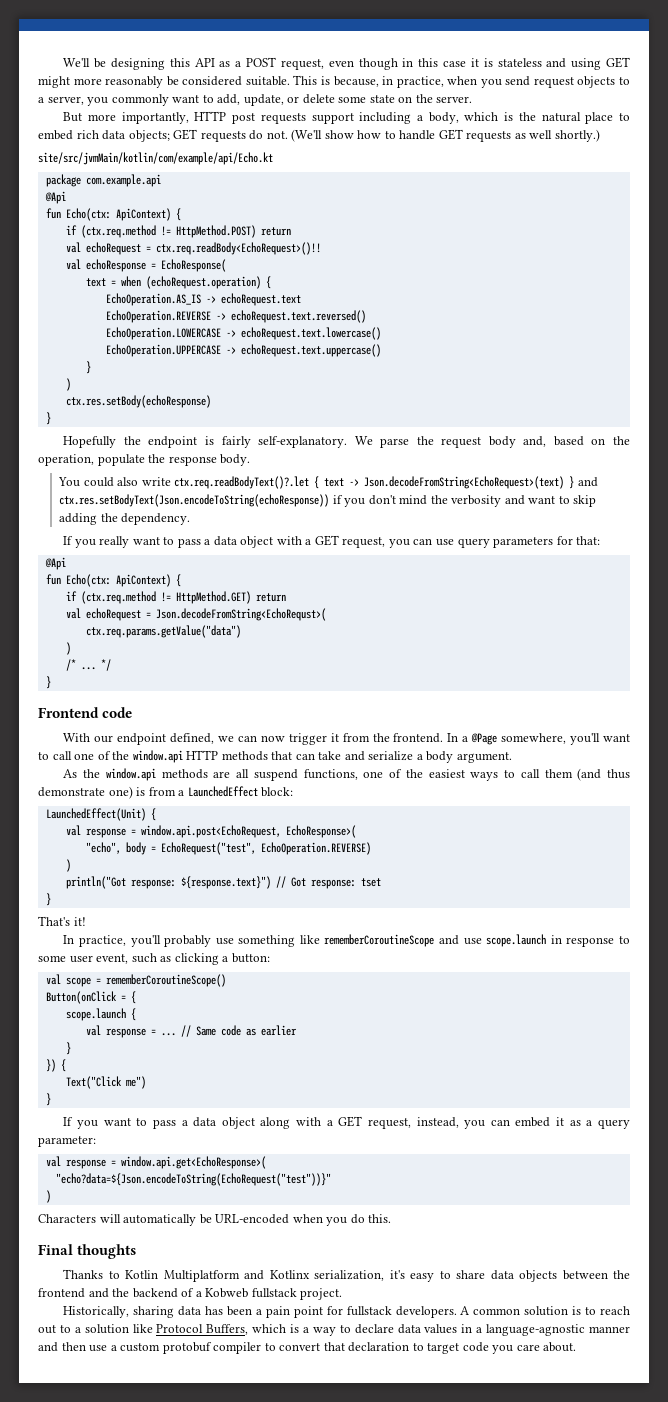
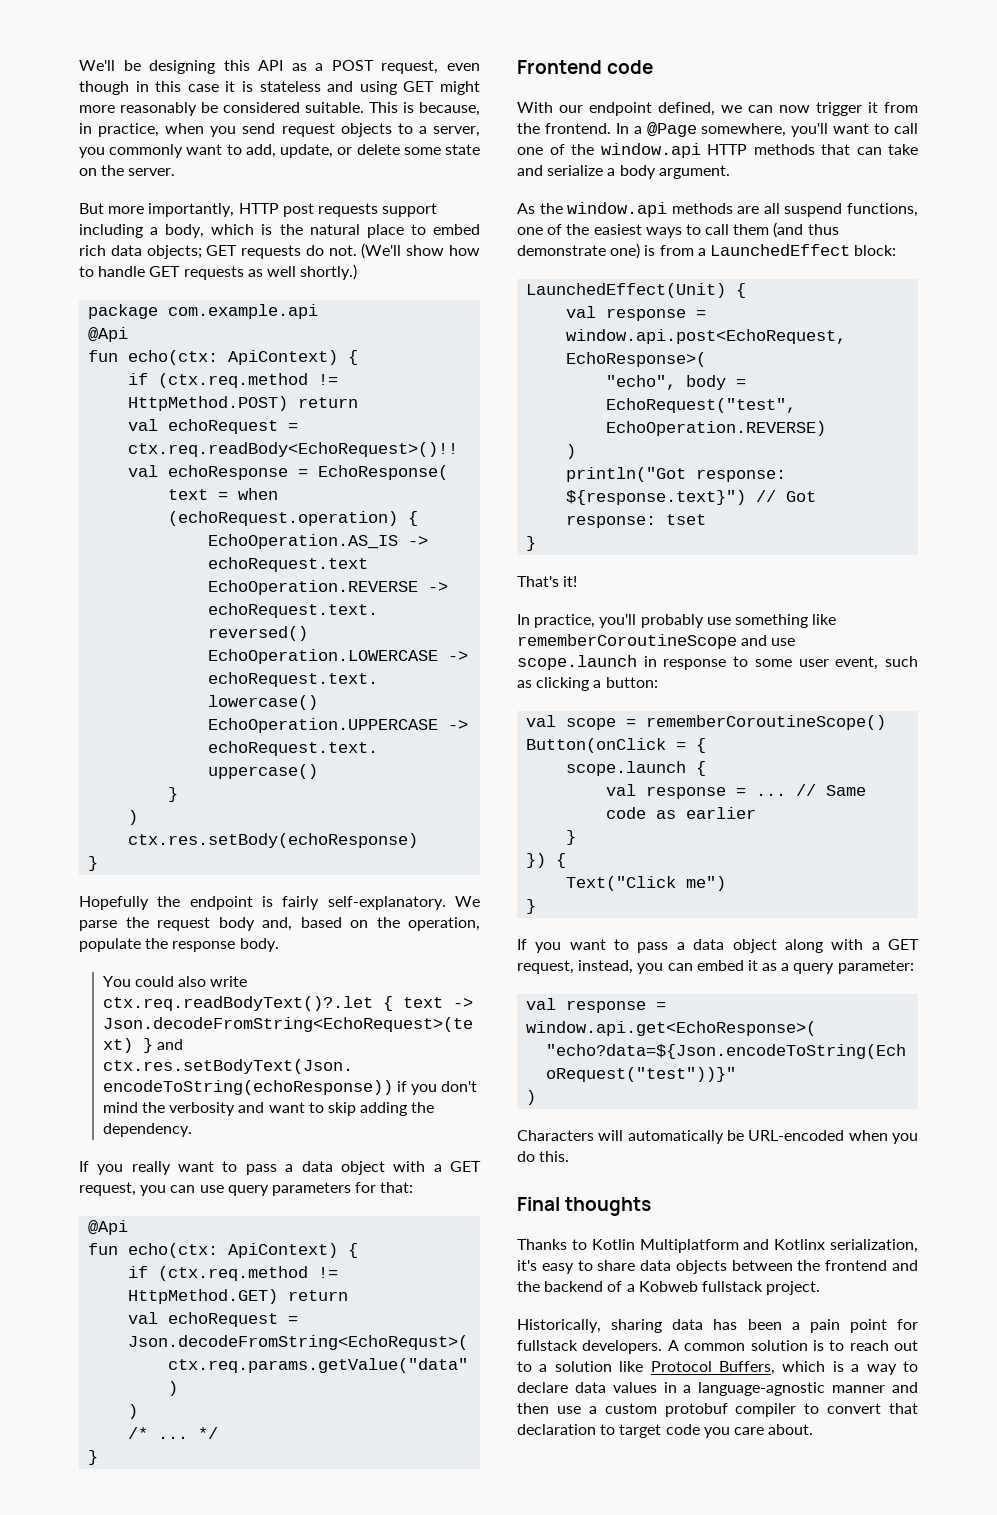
[38,152,273,165] // site/src/jvmMain/kotlin/com/example/api/Echo.kt -> (358, 272) none
[65,208,111,221] Echo(ctx: -> [128,350,219,365] echo(ctx:
[65,574,111,587] Echo(ctx: -> [128,1243,219,1258] echo(ctx:

